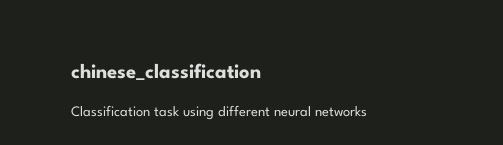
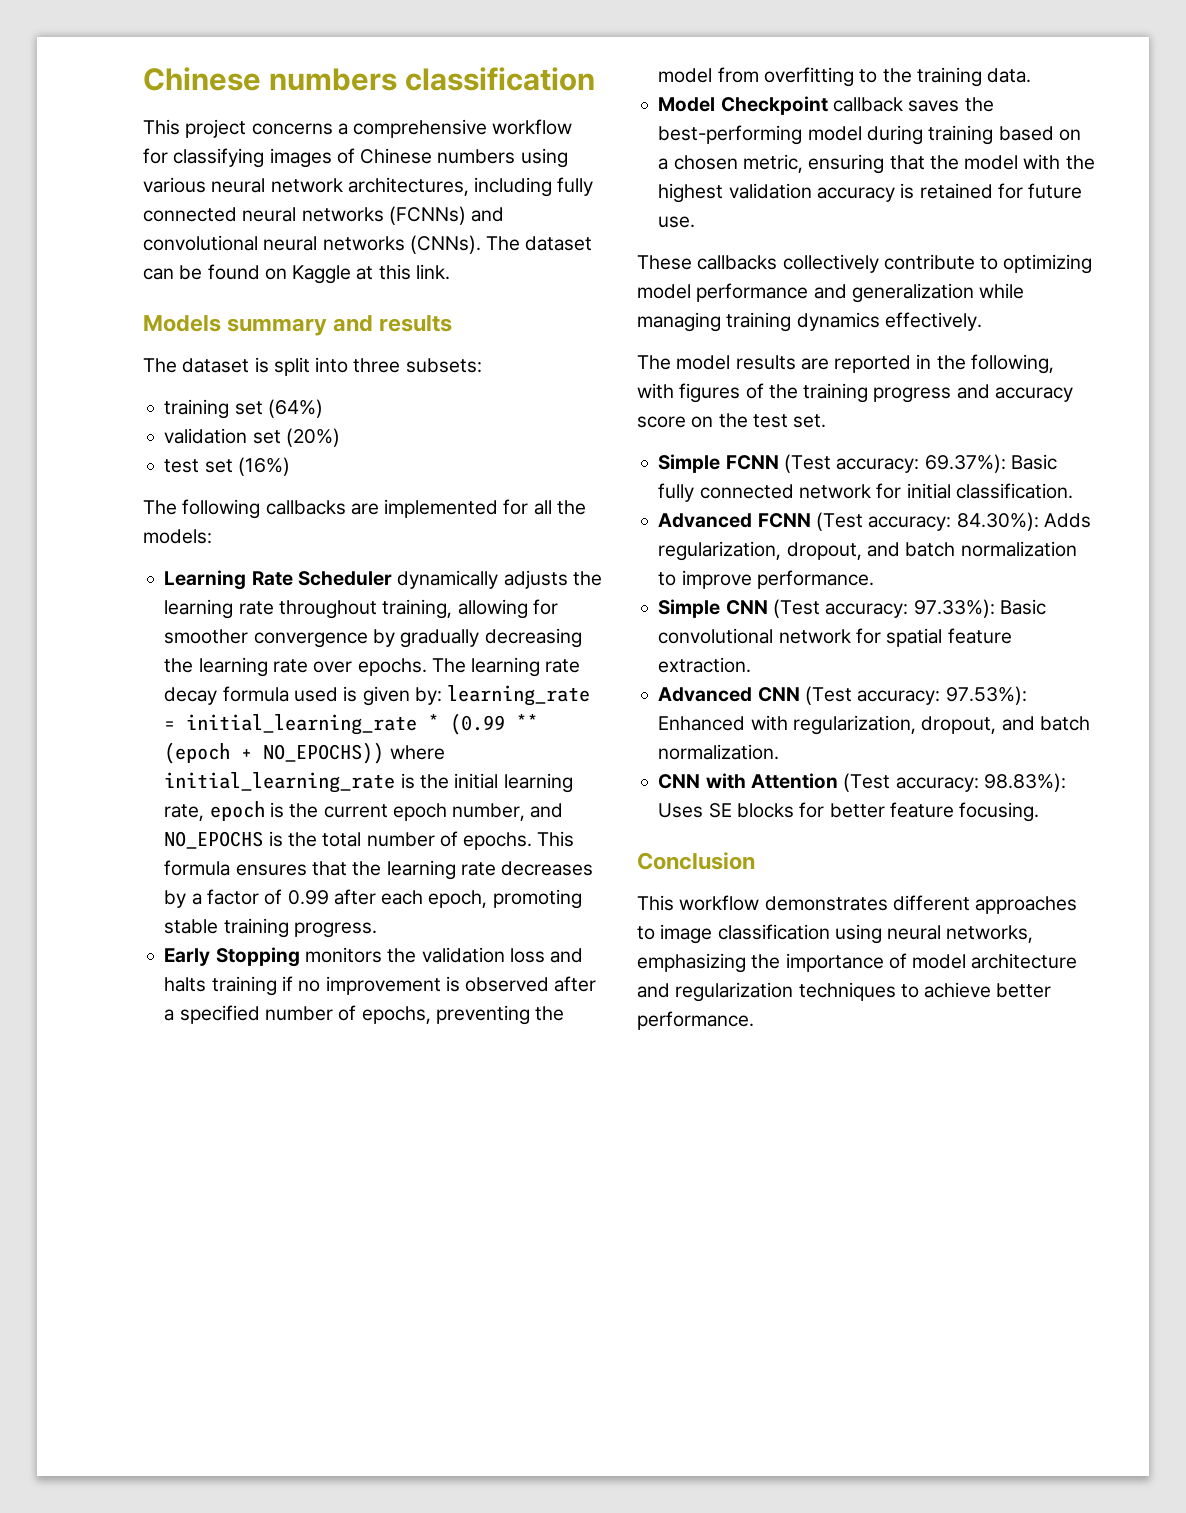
[71,63,261,80] [71,105,367,120] chinese_classification // Classification task using different neural networks -> [143,67,596,91] [143,119,573,138] [143,148,568,168] [143,177,594,197] [143,206,505,225] [143,235,593,254] [143,264,450,284] [143,315,453,336] [143,357,482,376] [164,399,323,419] [164,428,340,447] [164,457,290,476] [143,499,586,519] [143,529,212,544] [164,570,602,590] [164,599,558,619] [164,628,582,648] [164,657,581,677] [164,685,591,706] [164,713,539,735] [164,742,445,764] [164,772,573,793] [164,801,564,821] [164,831,575,850] [164,860,594,880] [164,889,582,909] [164,918,377,938] [164,947,584,967] [164,976,597,996] [164,1005,565,1025] [658,67,1032,87] [658,96,994,115] [658,125,1081,145] [658,154,1095,174] [658,183,1083,203] [658,216,696,228] [637,254,1093,274] [637,283,1025,303] [637,312,982,332] [637,354,1054,374] [637,383,1073,403] [637,413,827,428] [658,454,1057,473] [658,483,1073,502] [658,512,1091,531] [658,541,1077,561] [658,570,874,589] [658,599,1046,618] [658,628,1012,647] [658,657,752,673] [658,686,1027,705] [658,715,1090,735] [658,744,780,760] [658,773,1066,792] [658,802,1040,822] [637,852,755,870] [637,895,1078,914] [637,924,1034,944] [637,953,1078,973] [637,982,1052,1002] [637,1011,754,1030] Chinese numbers classification // This project concerns a comprehensive workflow for classifying images of Chinese numbers using various neural network architectures, including fully connected neural networks (FCNNs) and convolutional neural networks (CNNs). The dataset can be found on Kaggle at this link. // Models summary and results // The dataset is split into three subsets: // training set (64%) // validation set (20%) // test set (16%) // The following callbacks are implemented for all the models: // Learning Rate Scheduler dynamically adjusts the learning rate throughout training, allowing for smoother convergence by gradually decreasing the learning rate over epochs. The learning rate decay formula used is given by: learning_rate = initial_learning_rate * (0.99 ** (epoch + NO_EPOCHS)) where initial_learning_rate is the initial learning rate, epoch is the current epoch number, and NO_EPOCHS is the total number of epochs. This formula ensures that the learning rate decreases by a factor of 0.99 after each epoch, promoting stable training progress. // Early Stopping monitors the validation loss and halts training if no improvement is observed after a specified number of epochs, preventing the model from overfitting to the training data. // Model Checkpoint callback saves the best-performing model during training based on a chosen metric, ensuring that the model with the highest validation accuracy is retained for future use. // These callbacks collectively contribute to optimizing model performance and generalization while managing training dynamics effectively. // The model results are reported in the following, with figures of the training progress and accuracy score on the test set. // Simple FCNN (Test accuracy: 69.37%): Basic fully connected network for initial classification. // Advanced FCNN (Test accuracy: 84.30%): Adds regularization, dropout, and batch normalization to improve performance. // Simple CNN (Test accuracy: 97.33%): Basic convolutional network for spatial feature extraction. // Advanced CNN (Test accuracy: 97.53%): Enhanced with regularization, dropout, and batch normalization. // CNN with Attention (Test accuracy: 98.83%): Uses SE blocks for better feature focusing. // Conclusion // This workflow demonstrates different approaches to image classification using neural networks, emphasizing the importance of model architecture and regularization techniques to achieve better performance.

